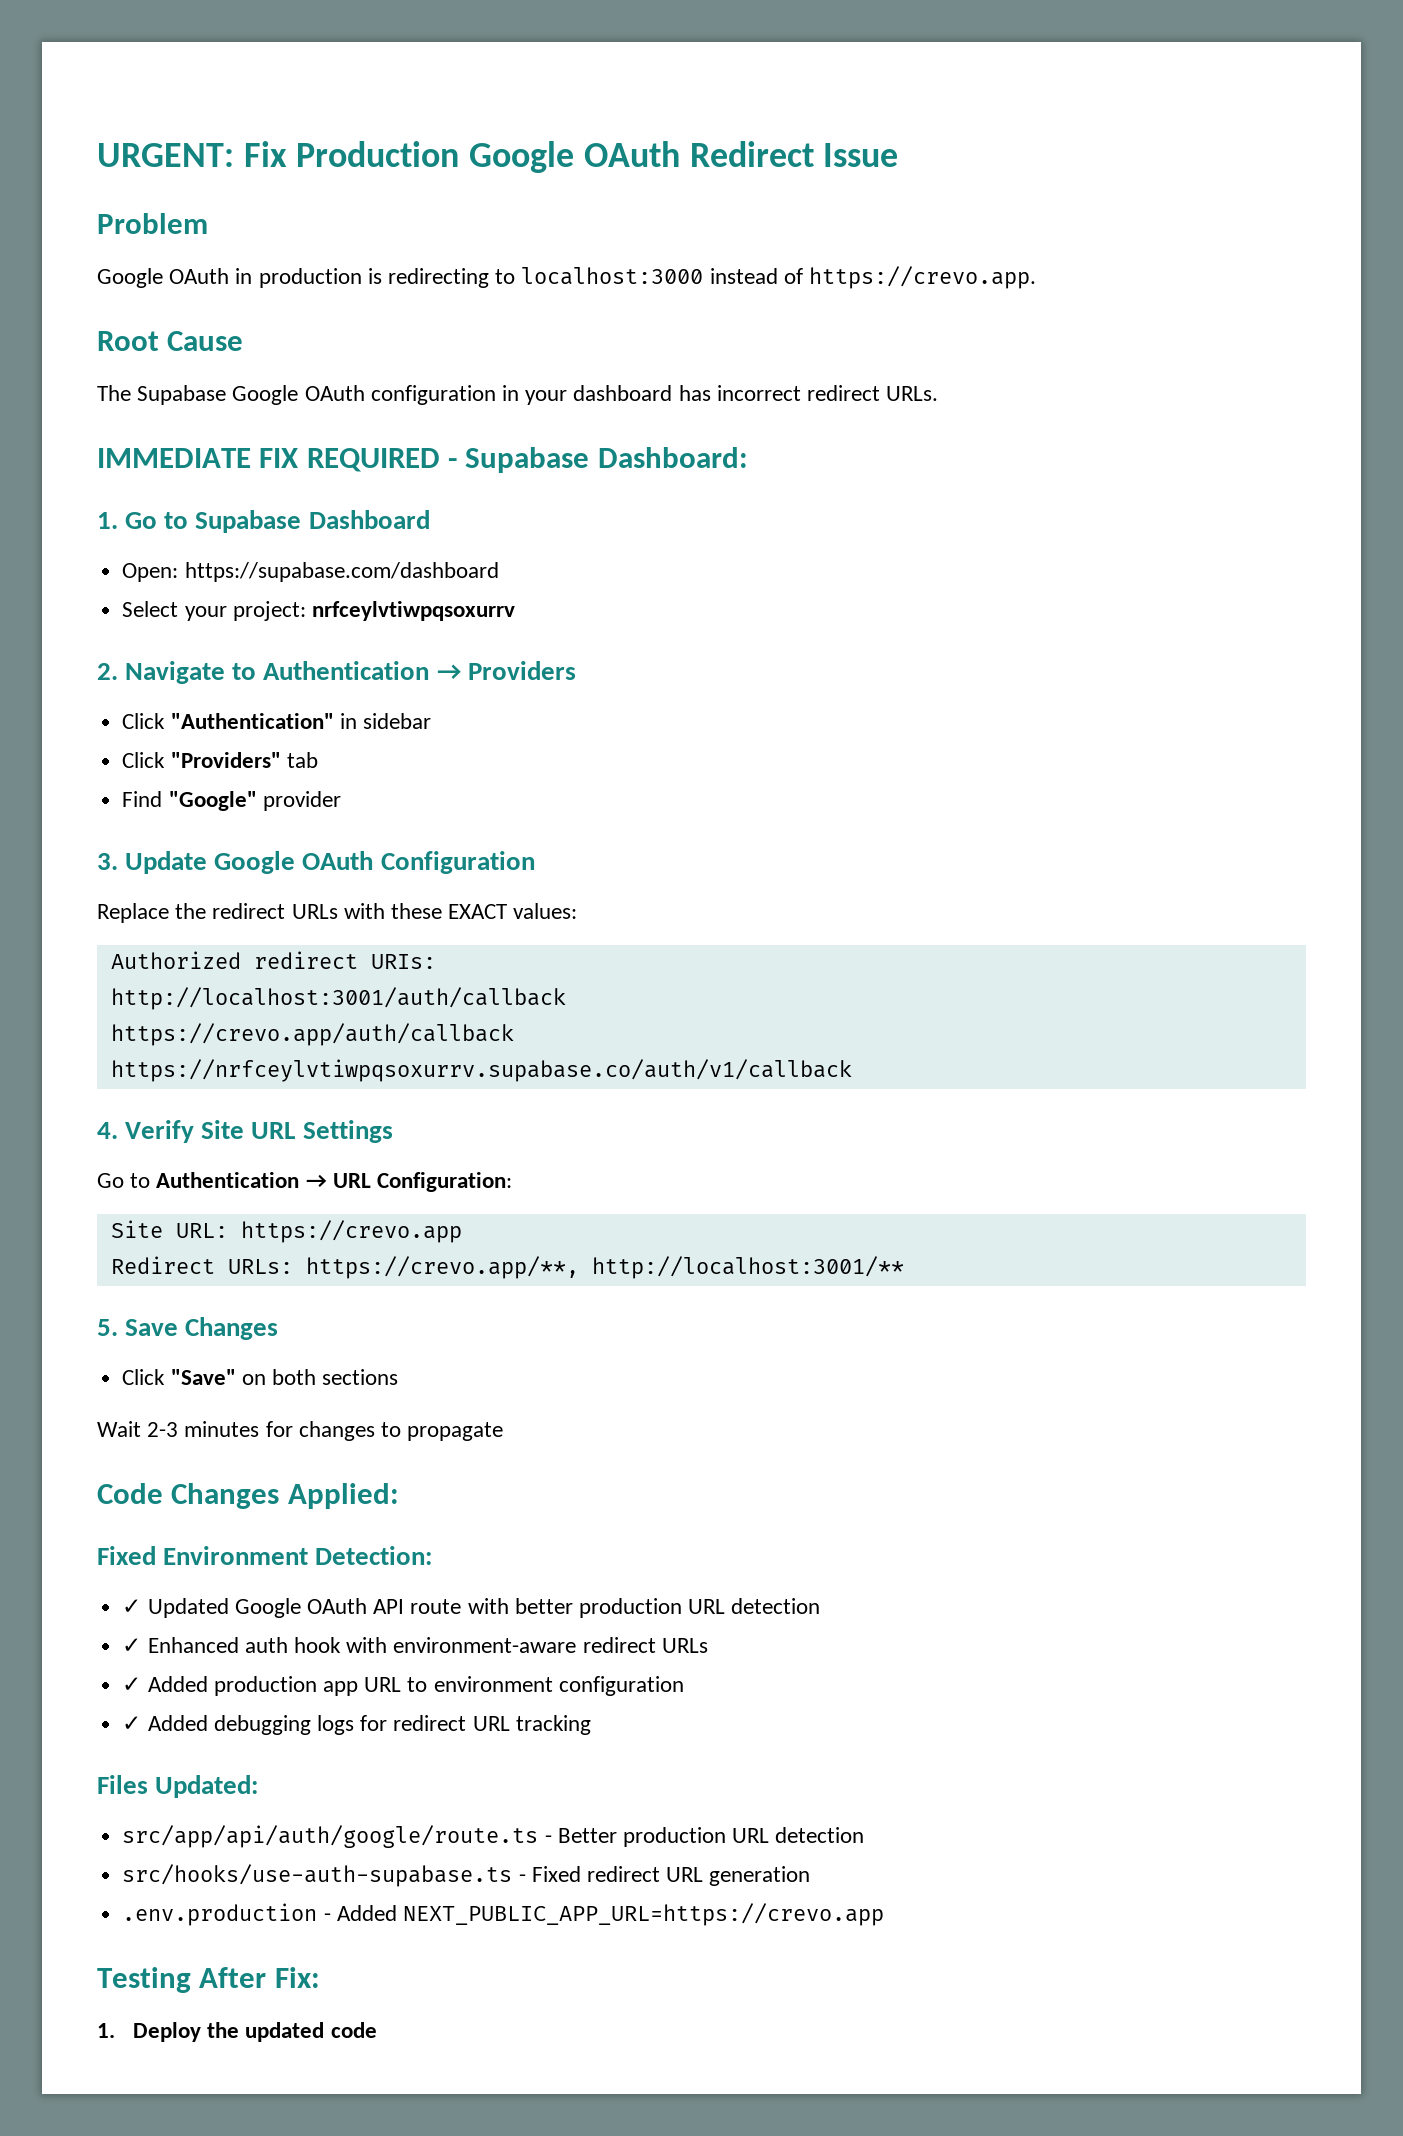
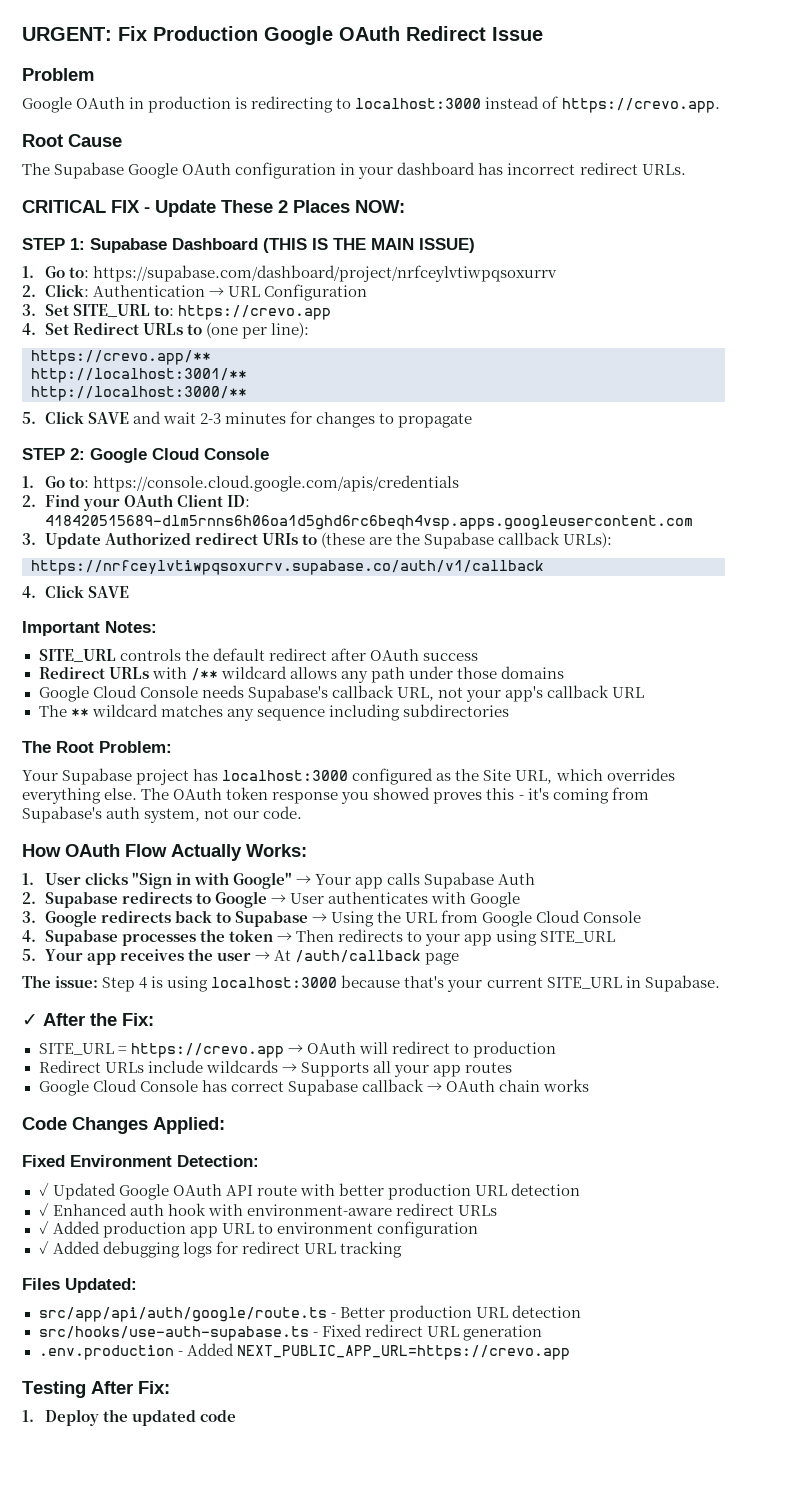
[97,447,748,473] [97,510,430,533] [122,562,499,582] [122,601,515,621] [97,661,576,684] [122,713,431,729] [122,752,318,768] [122,791,341,811] [97,851,535,874] [97,903,578,923] [110,951,436,969] [110,987,566,1010] [110,1023,514,1046] [110,1059,852,1082] [97,1120,393,1143] [97,1172,513,1192] [110,1220,462,1243] [110,1256,904,1279] [97,1317,279,1340] [122,1369,399,1385] [97,1421,141,1437] IMMEDIATE FIX REQUIRED - Supabase Dashboard: // 1. Go to Supabase Dashboard // Open: https://supabase.com/dashboard // Select your project: nrfceylvtiwpqsoxurrv // 2. Navigate to Authentication → Providers // Click "Authentication" in sidebar // Click "Providers" tab // Find "Google" provider // 3. Update Google OAuth Configuration // Replace the redirect URLs with these EXACT values: // Authorized redirect URIs: // http://localhost:3001/auth/callback // https://crevo.app/auth/callback // https://nrfceylvtiwpqsoxurrv.supabase.co/auth/v1/callback // 4. Verify Site URL Settings // Go to Authentication → URL Configuration: // Site URL: https://crevo.app // Redirect URLs: https://crevo.app/**, http://localhost:3001/** // 5. Save Changes // Click "Save" on both sections // Wait -> [22,200,405,217] [22,238,475,253] [22,265,557,282] [22,284,367,301] [22,304,331,320] [22,322,309,339] [31,350,211,365] [31,368,247,383] [31,386,247,401] [22,411,196,424] CRITICAL FIX - Update These 2 Places NOW: // STEP 1: Supabase Dashboard (THIS IS THE MAIN ISSUE) // 1. Go to: https://supabase.com/dashboard/project/nrfceylvtiwpqsoxurrv // 2. Click: Authentication → URL Configuration // 3. Set SITE_URL to: https://crevo.app // 4. Set Redirect URLs to (one per line): // https://crevo.app/** // http://localhost:3001/** // http://localhost:3000/** // 5. Click SAVE and wait
(504, 1431) none -> [22,448,269,463] [22,475,459,492] [22,494,250,511] [44,515,693,530] [22,532,613,549] [31,560,544,575] [22,585,129,598] [22,621,157,636] [38,648,478,662] [38,666,565,683] [38,685,645,702] [38,704,509,721] [22,741,172,753] [22,768,675,785] [22,787,649,804] [22,806,303,823] [22,844,307,861] [22,872,536,889] [22,891,520,908] [22,910,642,927] [22,929,616,946] [22,948,459,965] [22,975,720,992] [22,1013,154,1026] [38,1041,556,1058] [38,1060,512,1077] [38,1079,589,1096] // STEP 2: Google Cloud Console // 1. Go to: https://console.cloud.google.com/apis/credentials // 2. Find your OAuth Client ID: 418420515689-dlm5rnns6h06oa1d5ghd6rc6beqh4vsp.apps.googleusercontent.com // 3. Update Authorized redirect URIs to (these are the Supabase callback URLs): // https://nrfceylvtiwpqsoxurrv.supabase.co/auth/v1/callback // 4. Click SAVE // Important Notes: // SITE_URL controls the default redirect after OAuth success // Redirect URLs with /** wildcard allows any path under those domains // Google Cloud Console needs Supabase's callback URL, not your app's callback URL // The ** wildcard matches any sequence including subdirectories // The Root Problem: // Your Supabase project has localhost:3000 configured as the Site URL, which overrides everything else. The OAuth token response you showed proves this - it's coming from Supabase's auth system, not our code. // How OAuth Flow Actually Works: // 1. User clicks "Sign in with Google" → Your app calls Supabase Auth // 2. Supabase redirects to Google → User authenticates with Google // 3. Google redirects back to Supabase → Using the URL from Google Cloud Console // 4. Supabase processes the token → Then redirects to your app using SITE_URL // 5. Your app receives the user → At /auth/callback page // The issue: Step 4 is using localhost:3000 because that's your current SITE_URL in Supabase. // ✓ After the Fix: // SITE_URL = https://crevo.app → OAuth will redirect to production // Redirect URLs include wildcards → Supports all your app routes // Google Cloud Console has correct Supabase callback → OAuth chain works

